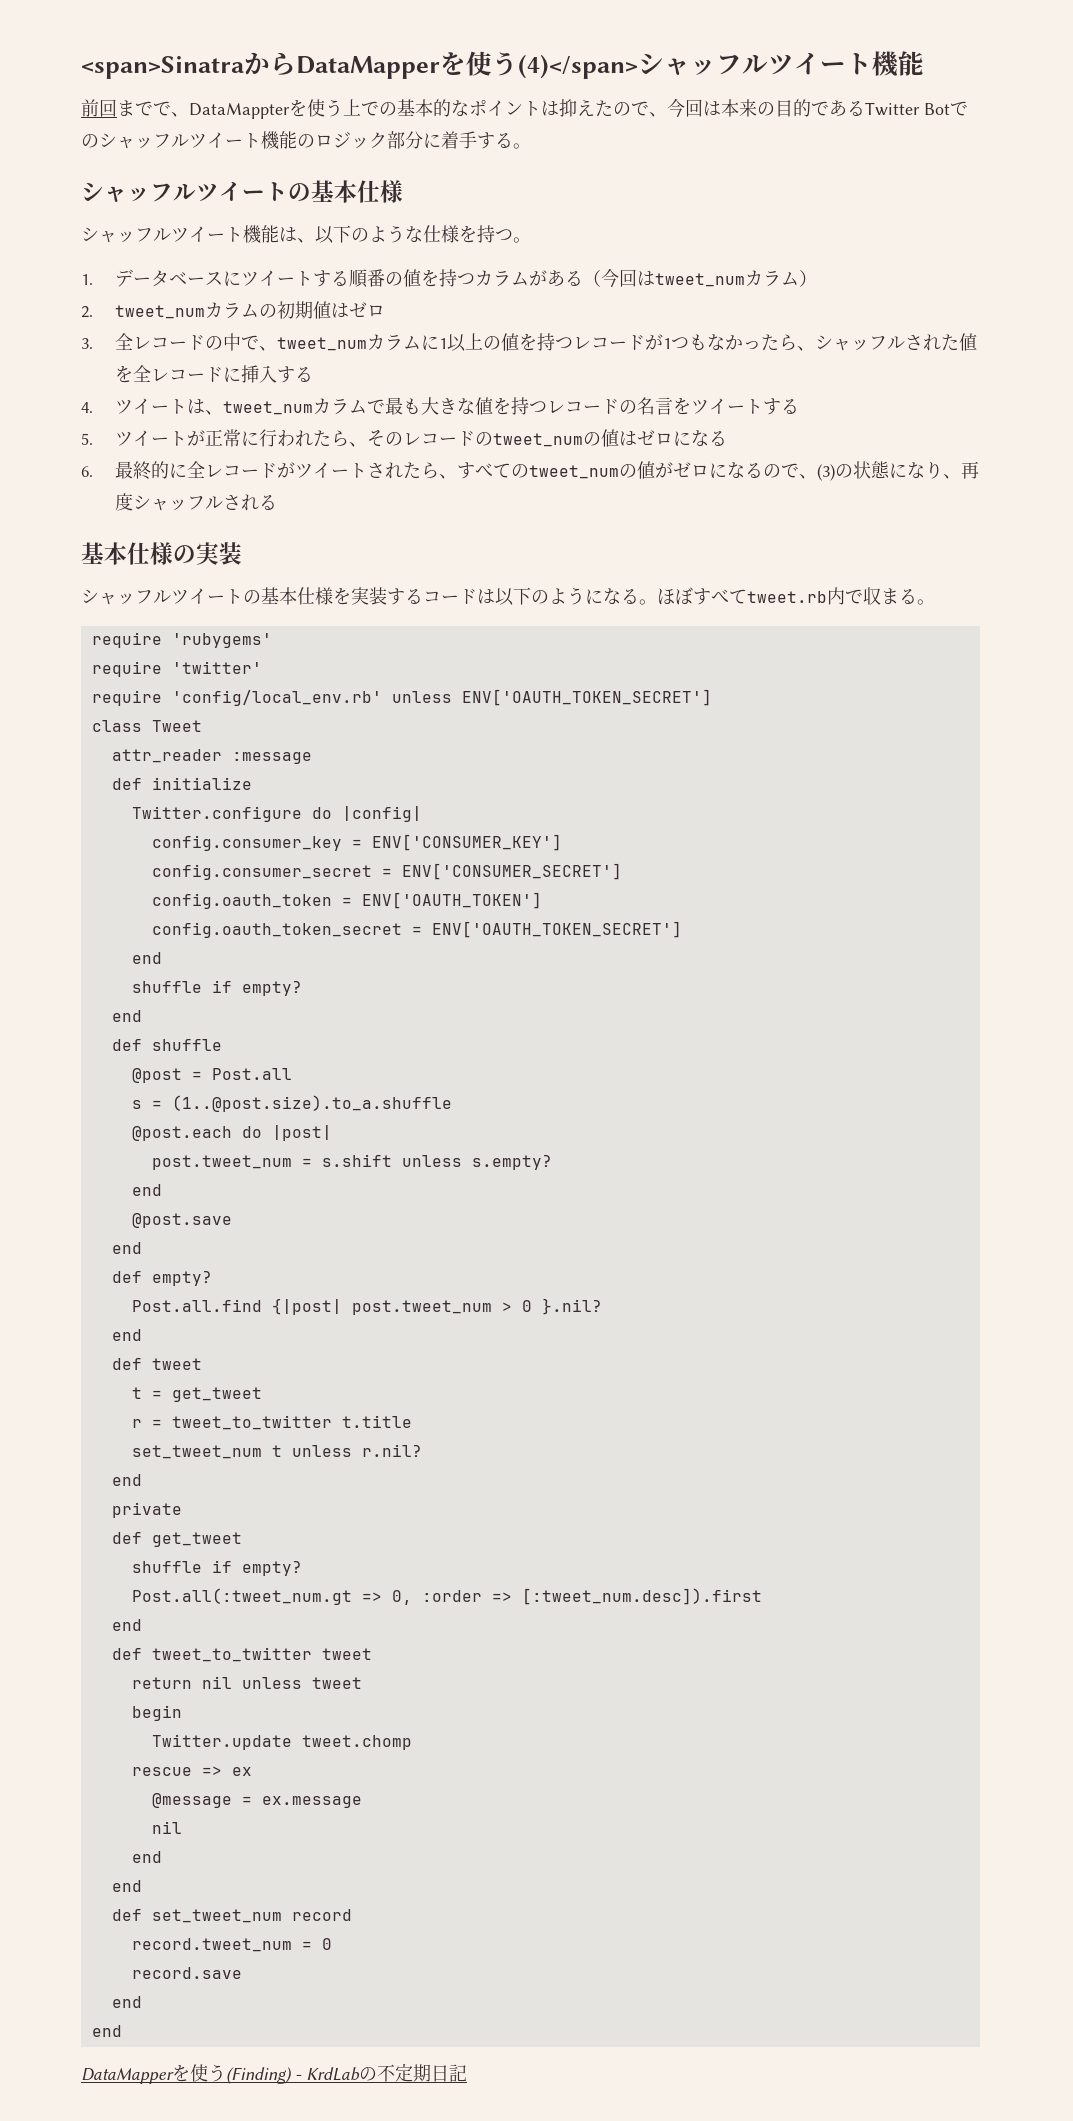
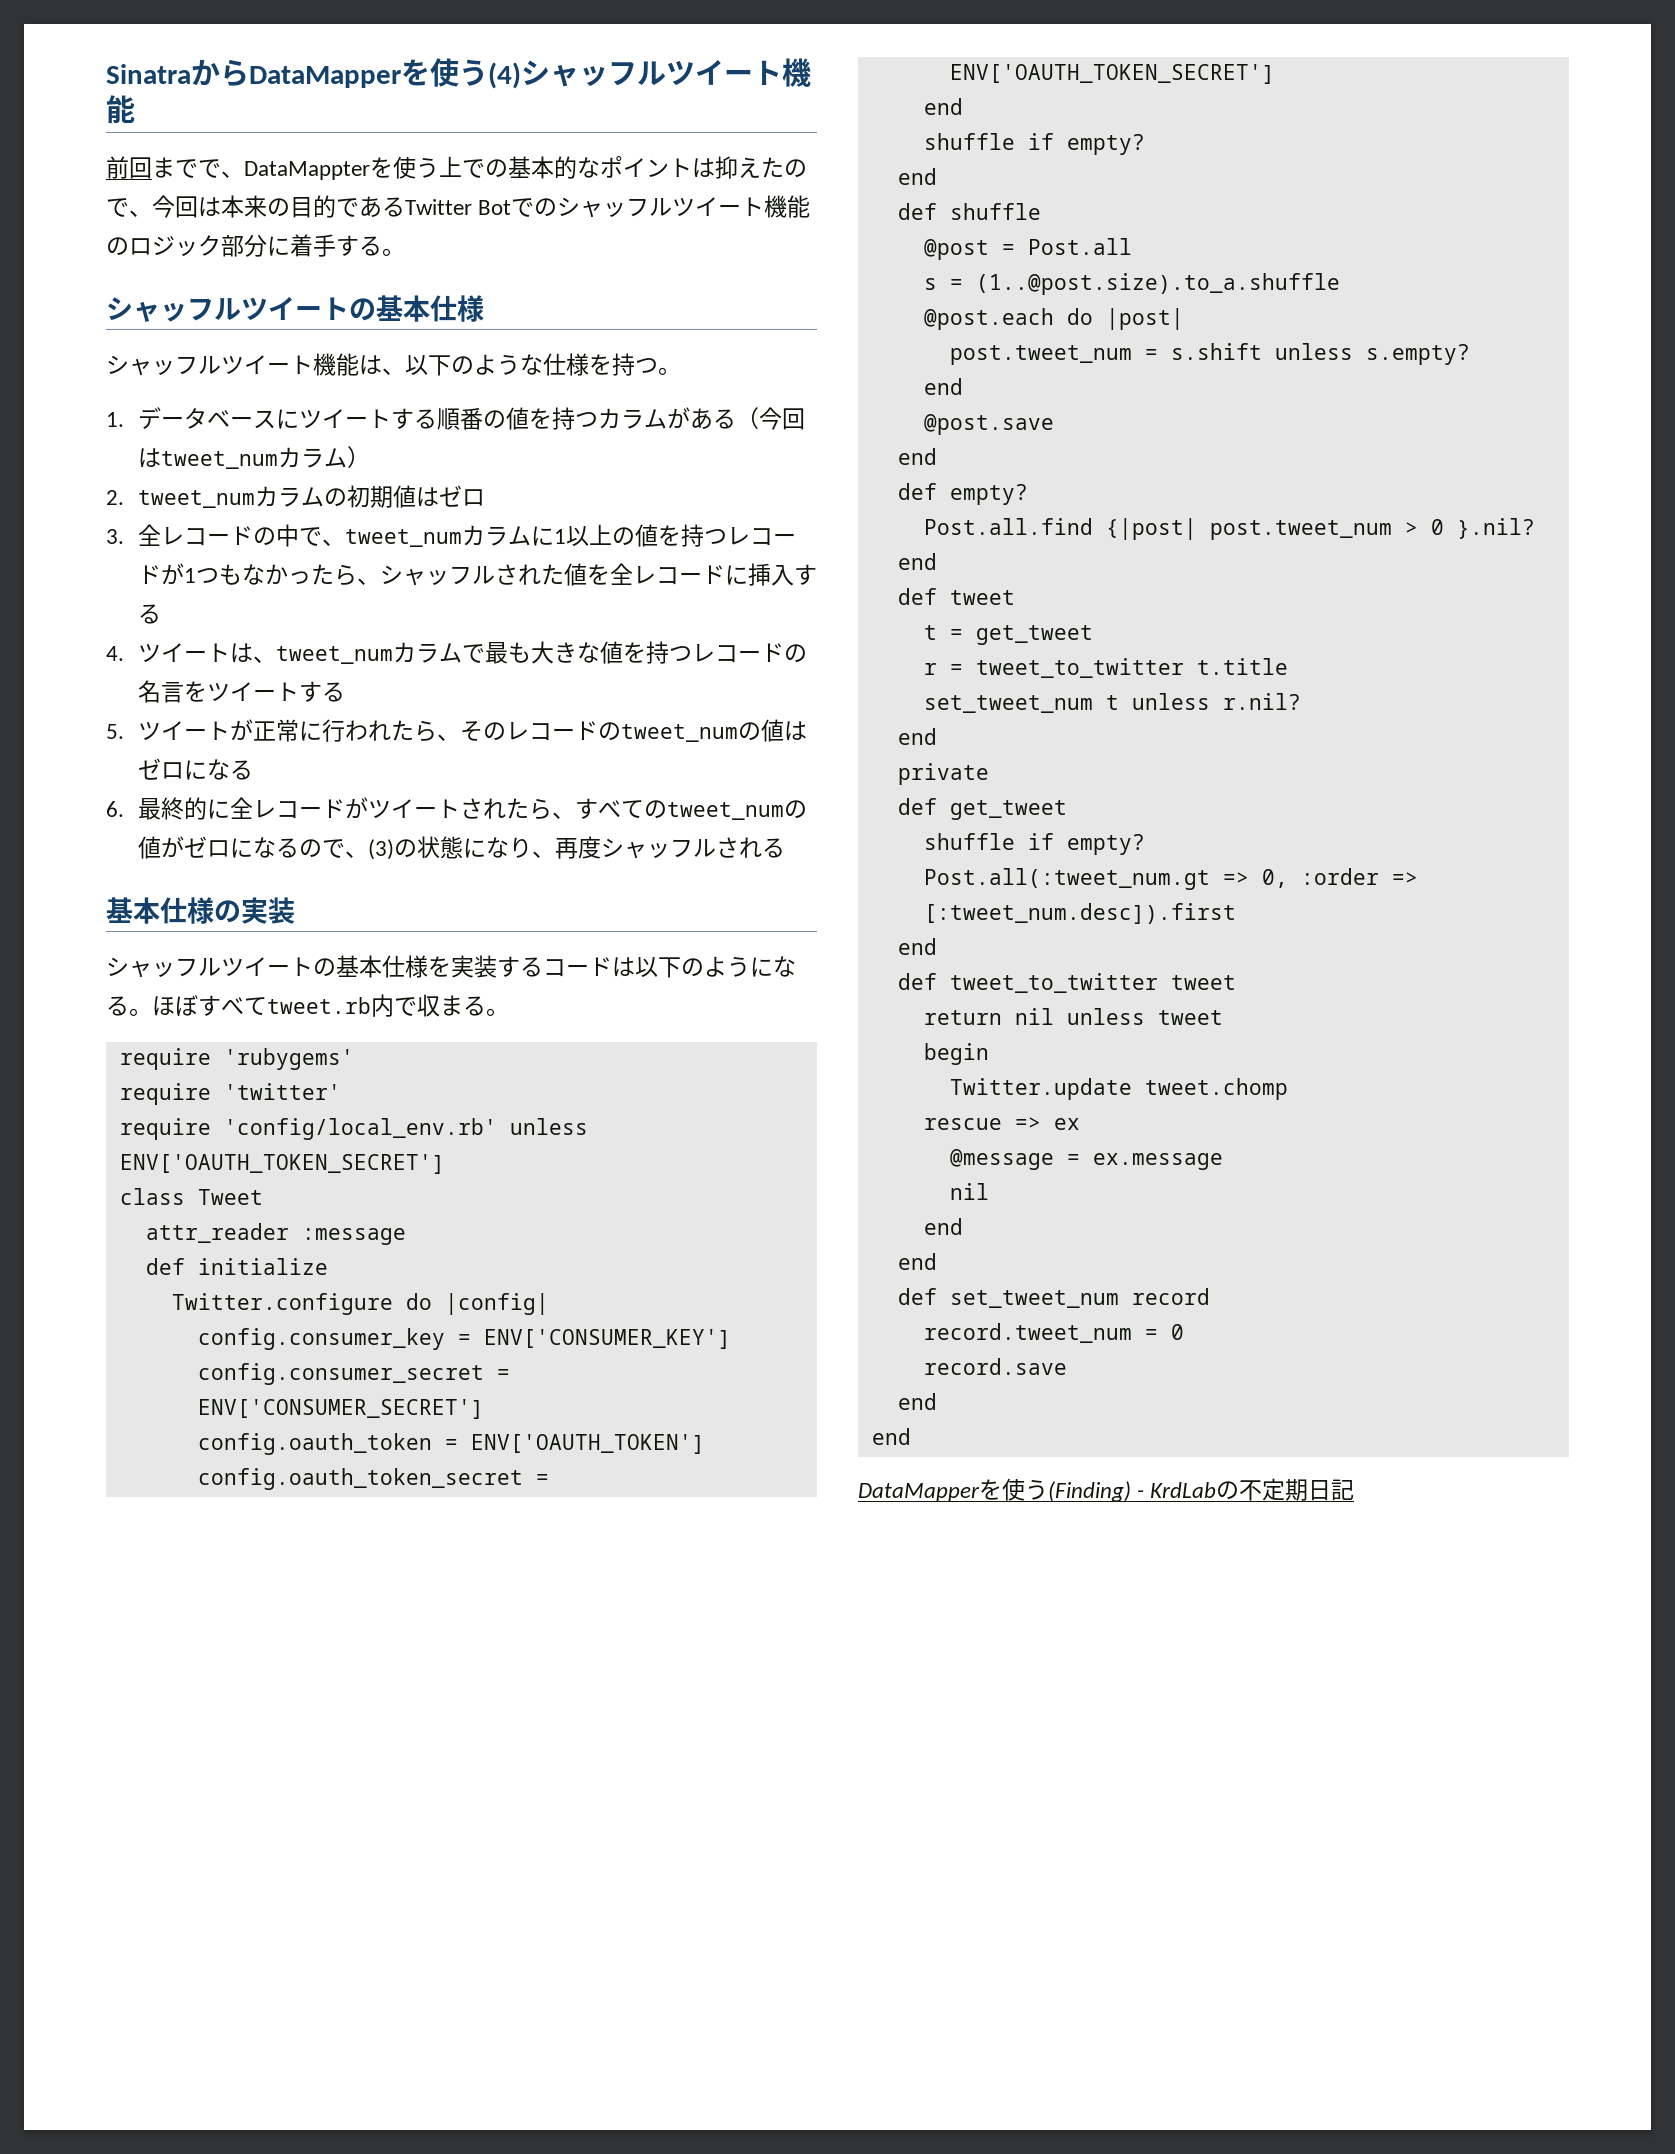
[81,56,244,79] <span>Sinatra -> [106,64,191,84] Sinatra
[518,54,638,79] (4)</span> -> [488,62,521,89] (4)

